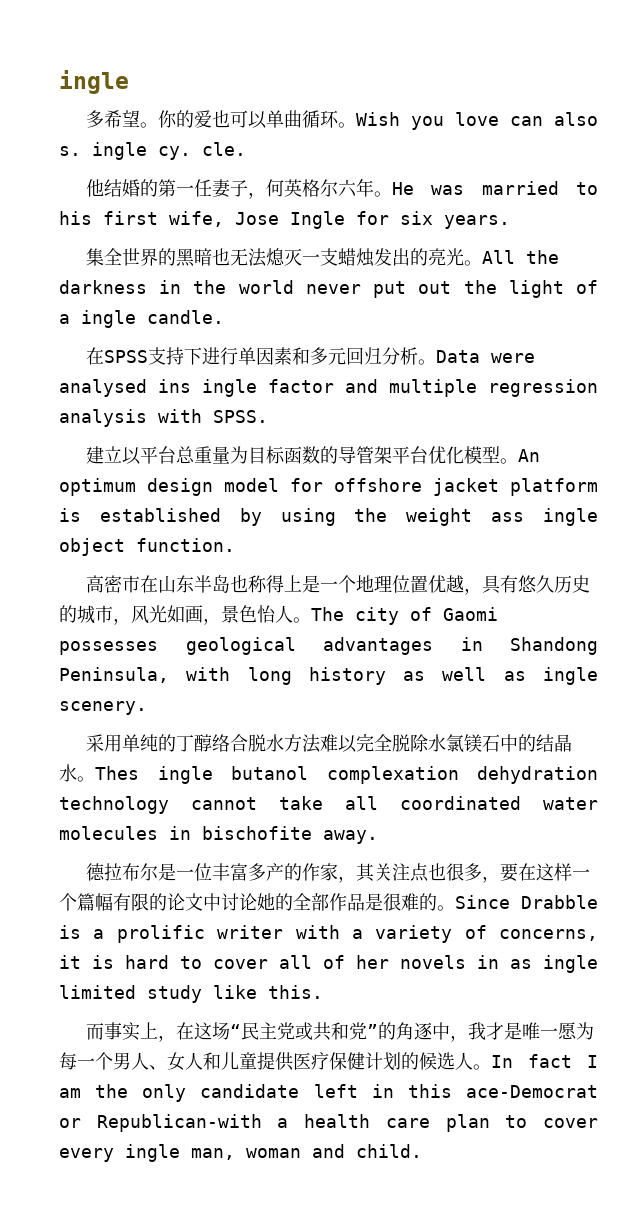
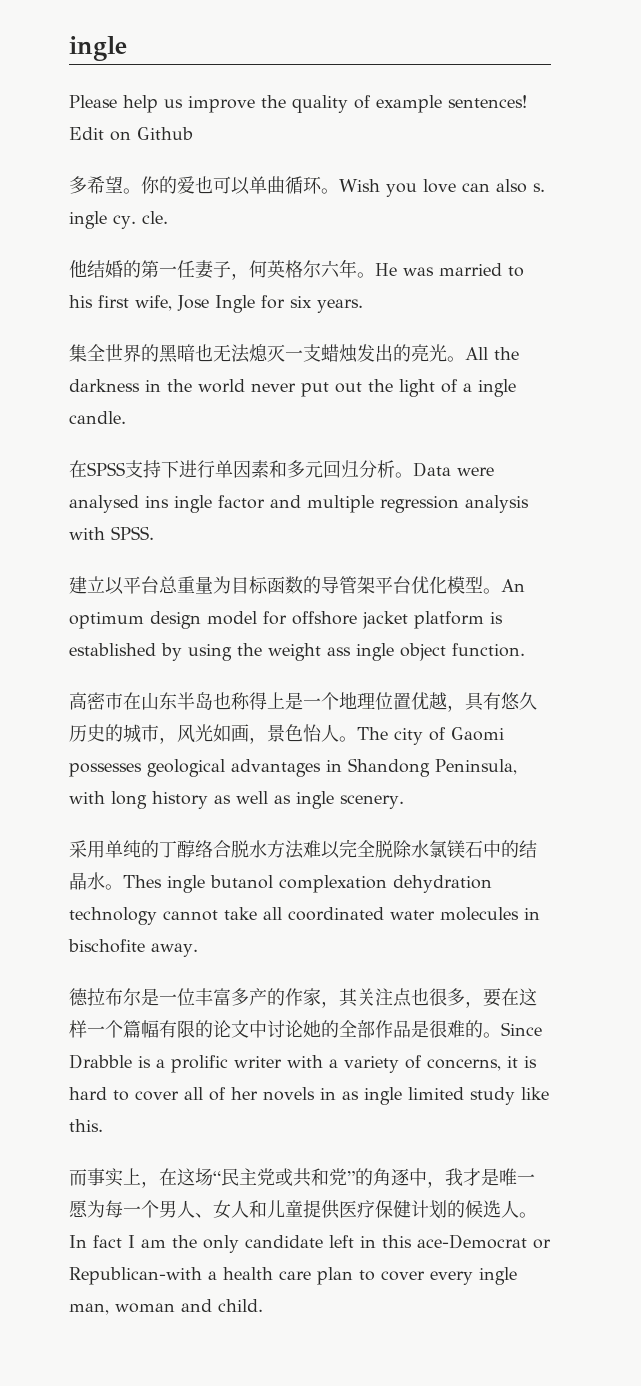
[59,70,129,94] ingle -> [69,36,127,61] [69,95,527,113] [69,127,193,141] ingle // Please help us improve the quality of example sentences! Edit on Github

